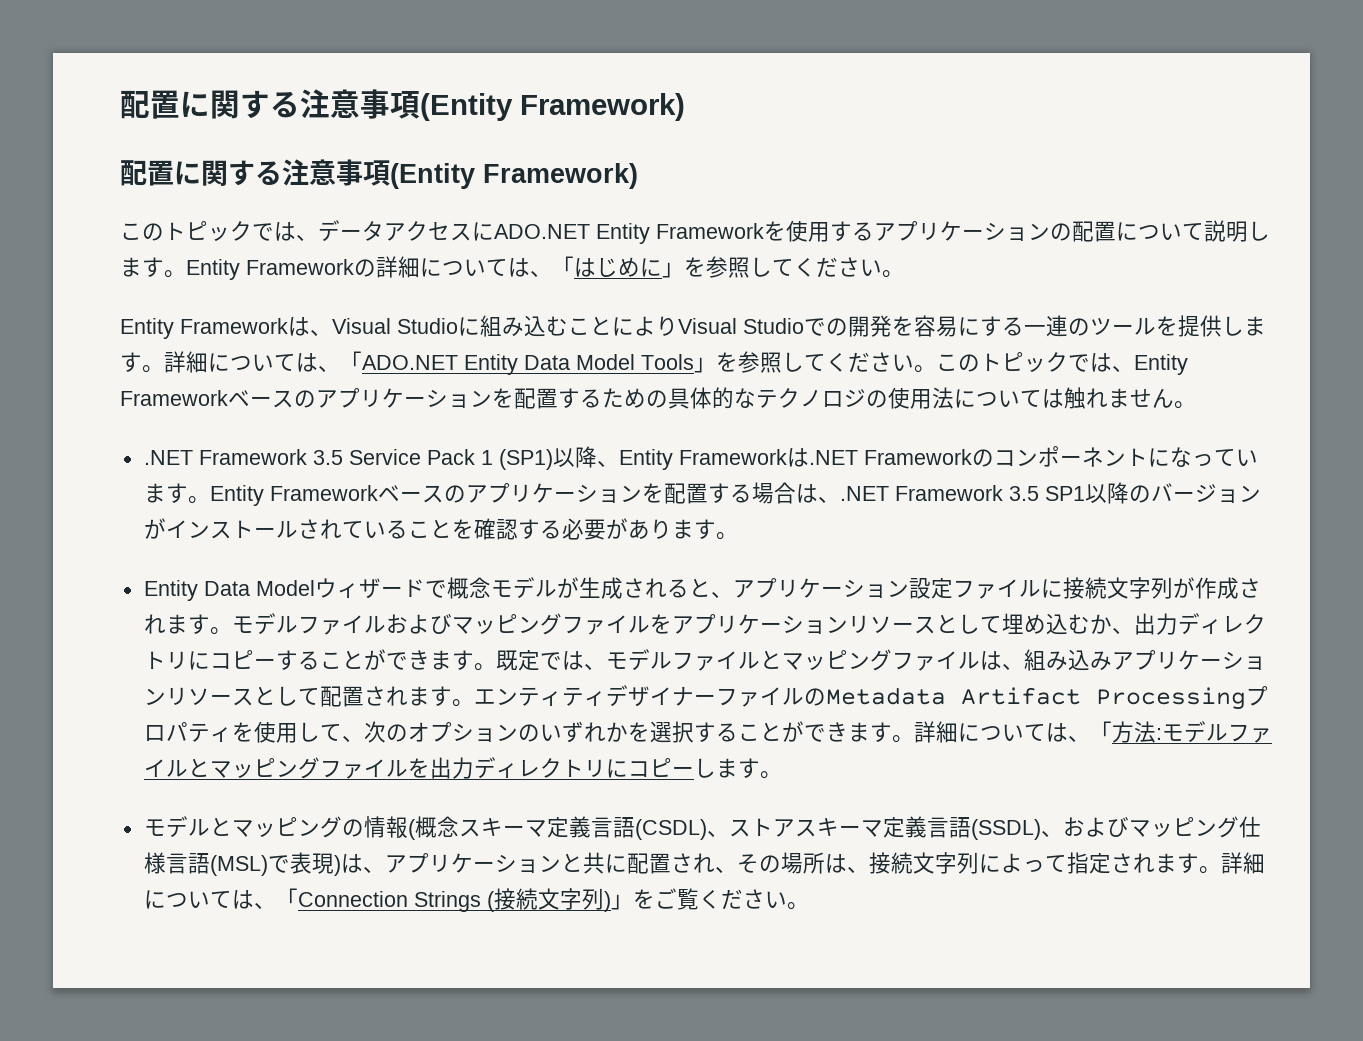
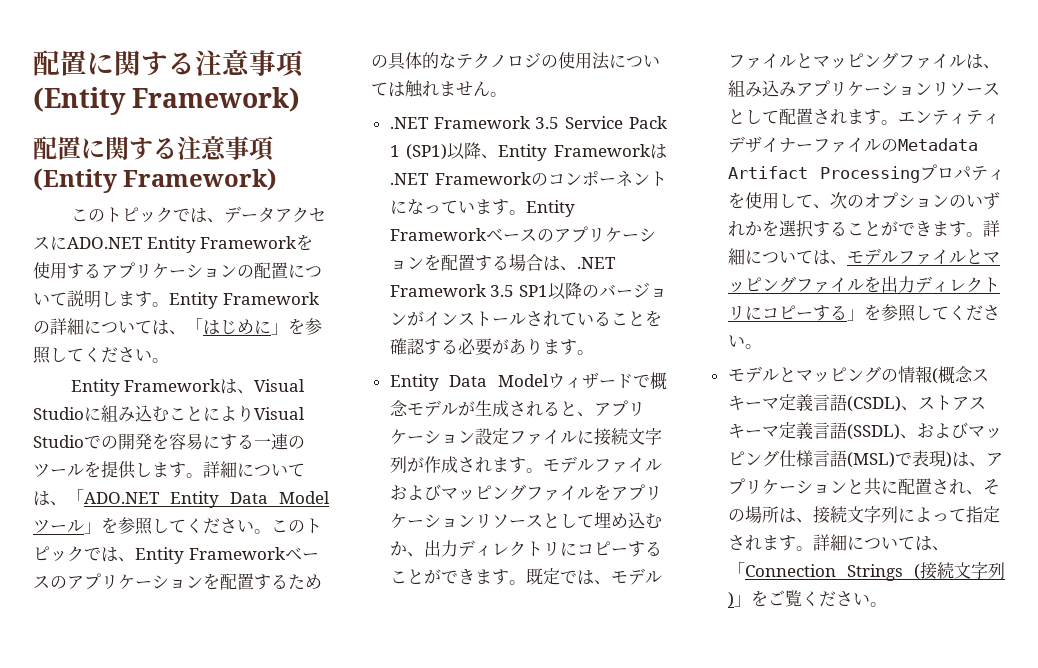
[641,354,694,370] Tools -> [33,519,84,533] ツール
[1089,721,1162,743] 「方法: -> (847, 262) none
[693,758,760,778] します -> [812,304,1000,322] [727,335,745,347] する」を参照してください

